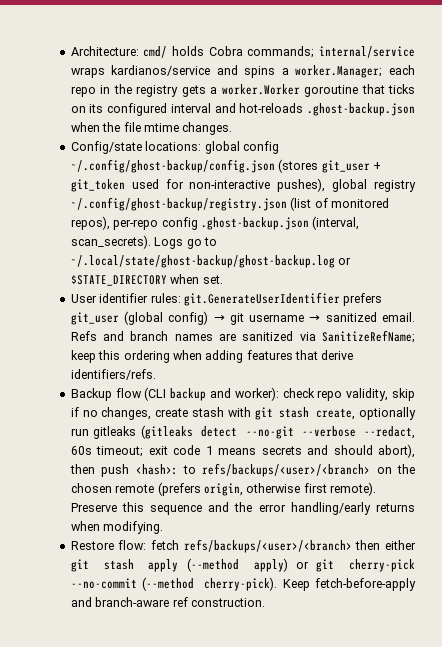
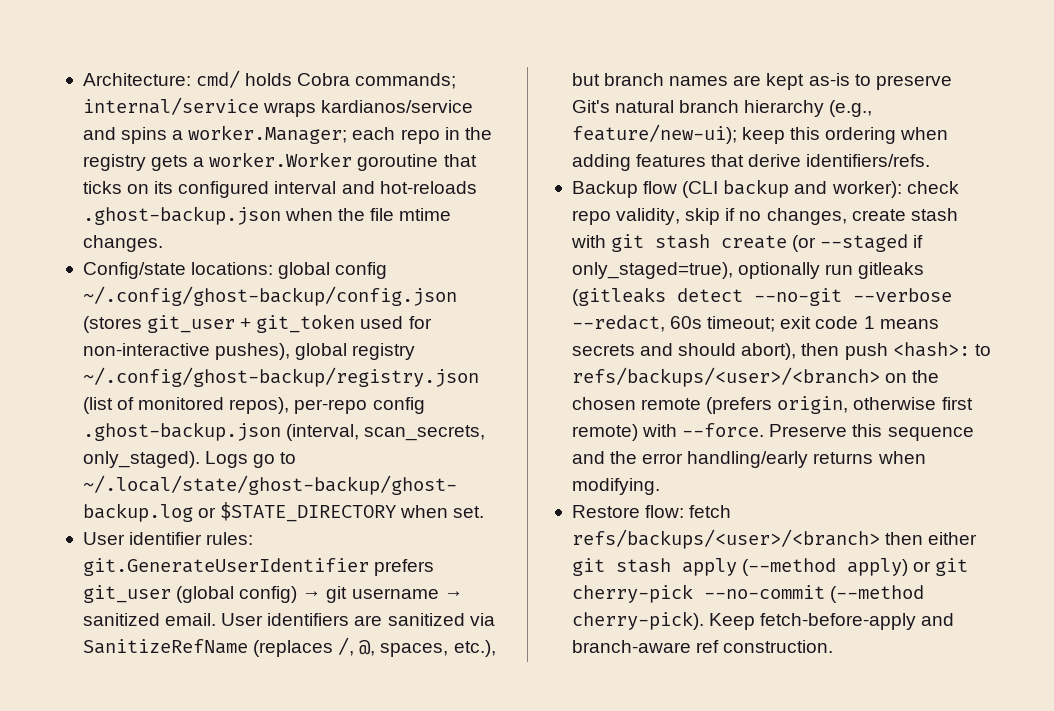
[70,235,151,249] scan_secrets). -> [364,425,486,441] [82,451,200,468] scan_secrets, only_staged).
[70,330,415,343] Refs and branch names are sanitized via SanitizeRefName; -> [221,613,495,626] [82,637,496,657] [571,73,952,90] [571,100,873,117] [571,124,737,144] User identifiers are sanitized via SanitizeRefName (replaces /, @, spaces, etc.), but branch names are kept as-is to preserve Git's natural branch hierarchy (e.g., feature/new-ui);
[316,408,356,420] create, -> [721,234,924,252] [571,262,733,279] create (or --staged if only_staged=true),
[330,482,376,496] remote). -> [571,423,765,441] remote) with --force.

